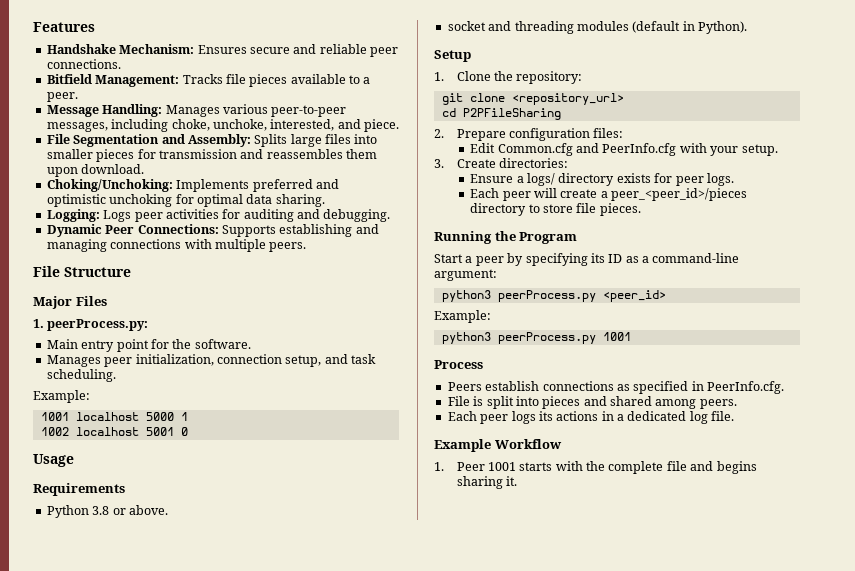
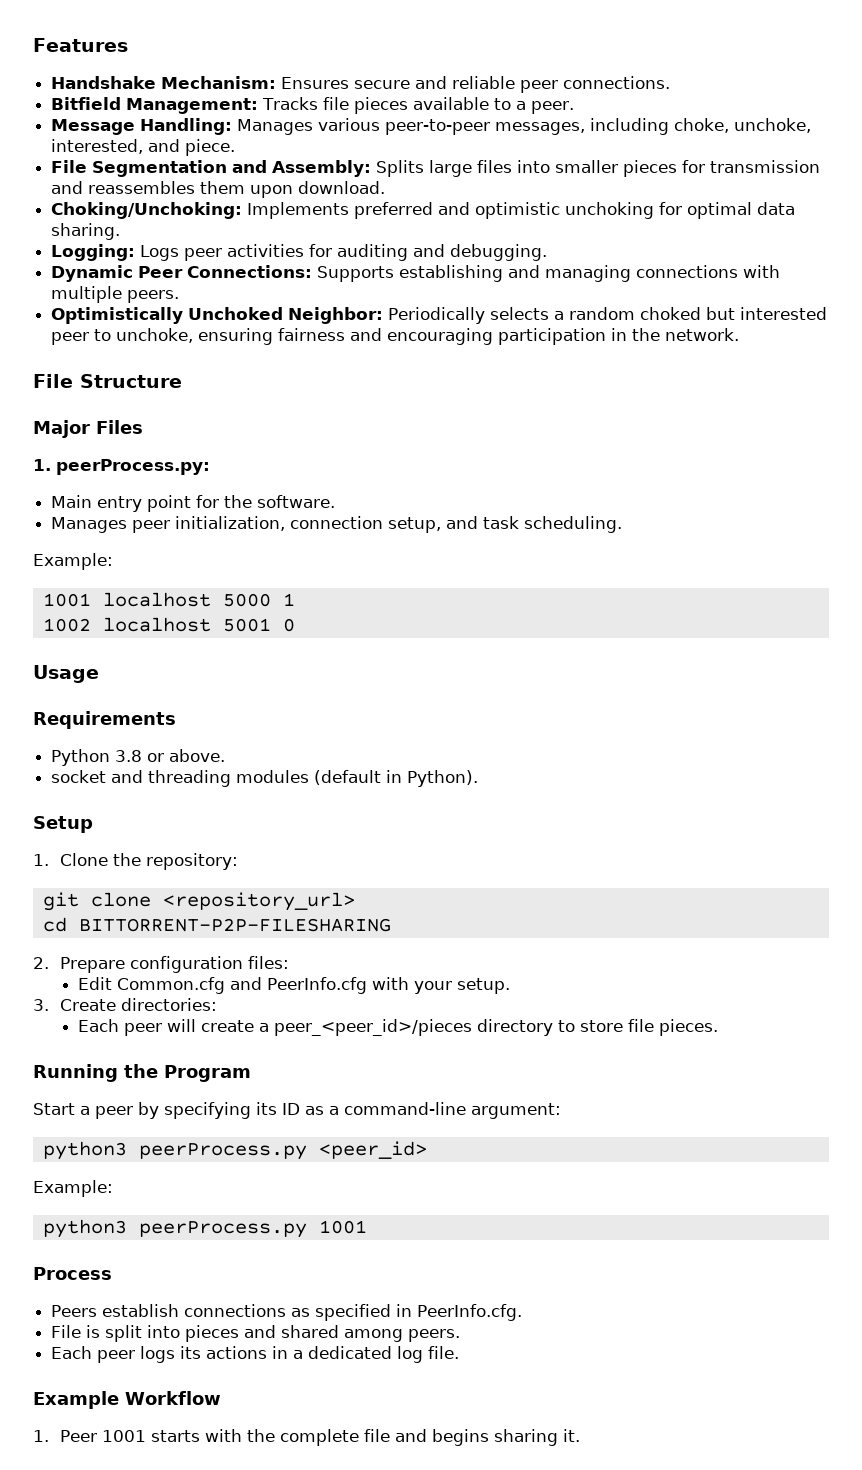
(307, 247) none -> [51,307,828,324] [51,328,740,345] // Optimistically Unchoked Neighbor: Periodically selects a random choked but interested peer to unchoke, ensuring fairness and encouraging participation in the network.
[462,108,561,120] P2PFileSharing -> [78,918,391,932] BITTORRENT-P2P-FILESHARING
[470,173,734,186] // Ensure a logs/ directory exists for peer logs. -> (217, 1004) none

